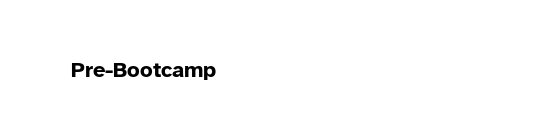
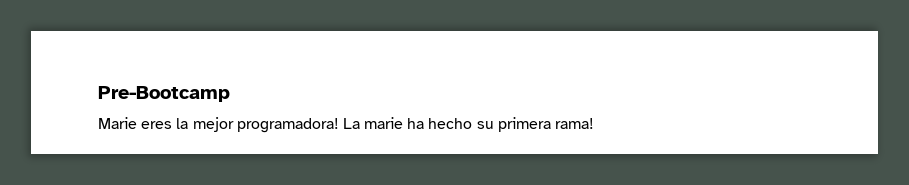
(216, 71) none -> [98,117,595,133] // Marie eres la mejor programadora! La marie ha hecho su primera rama!

